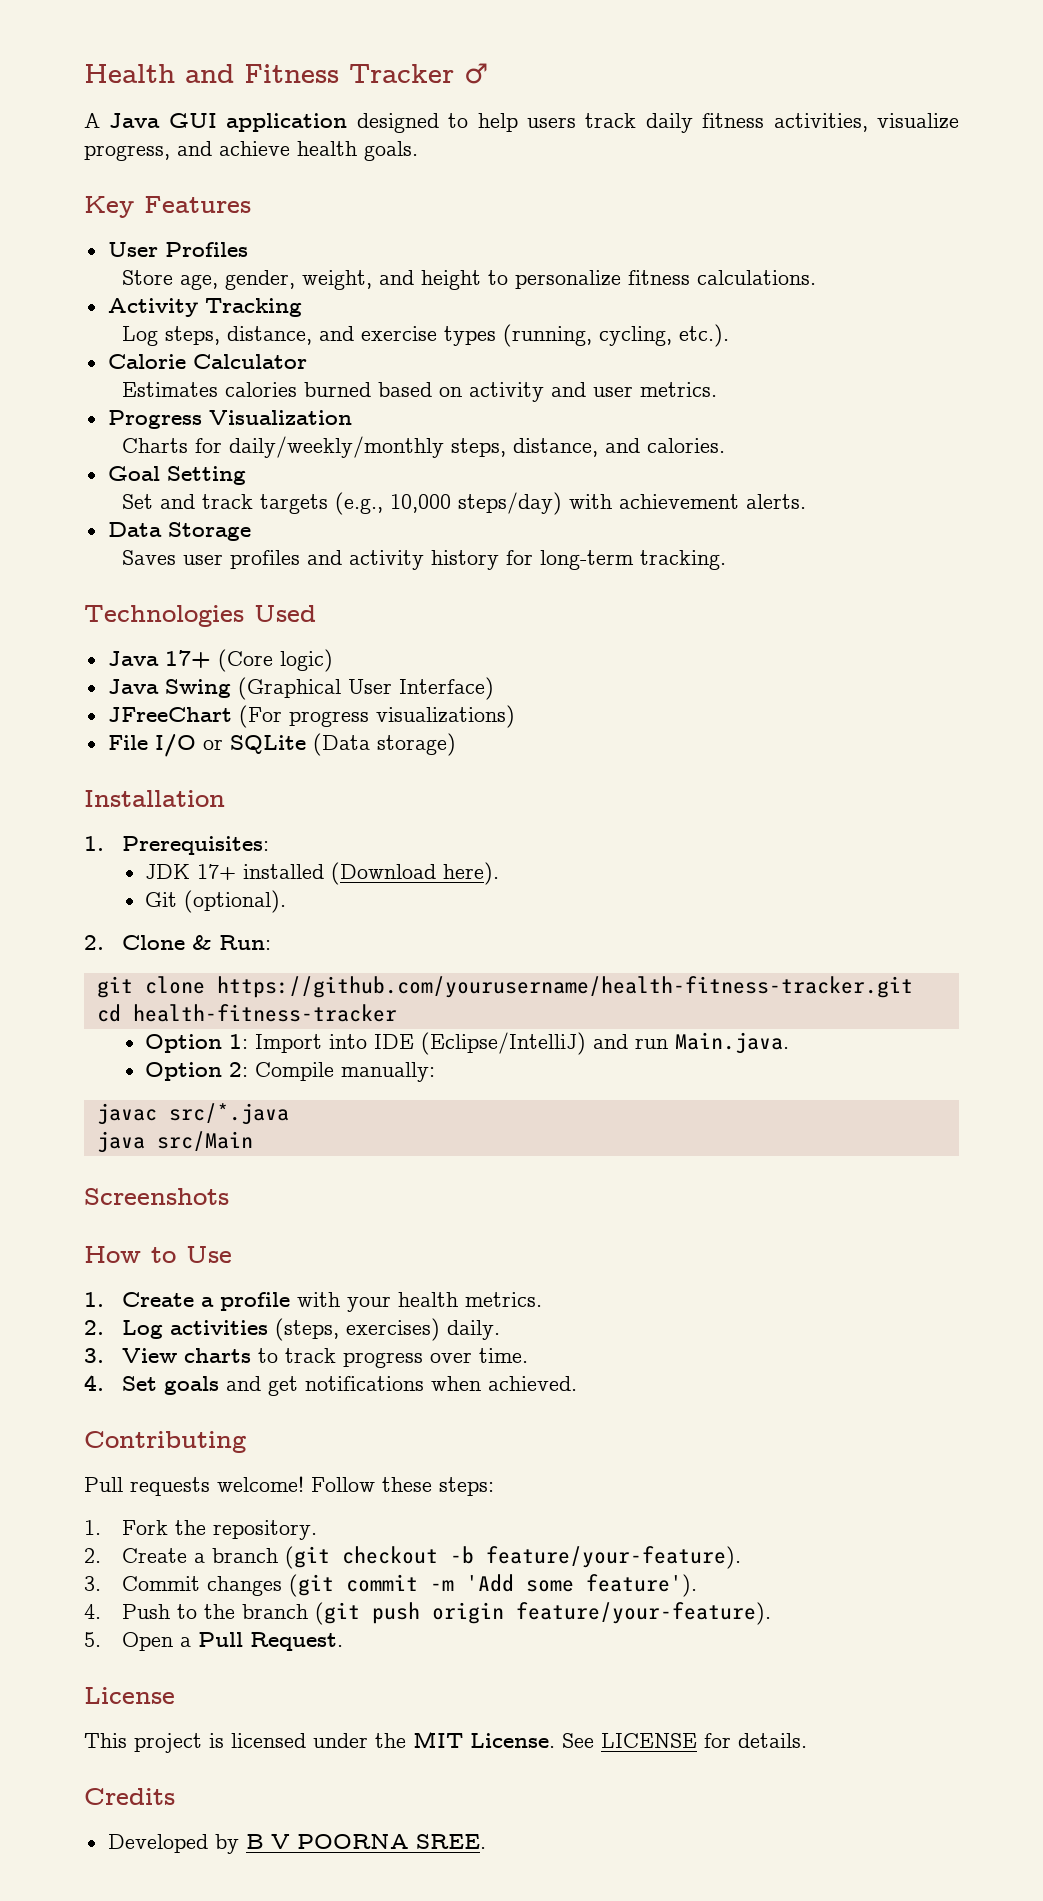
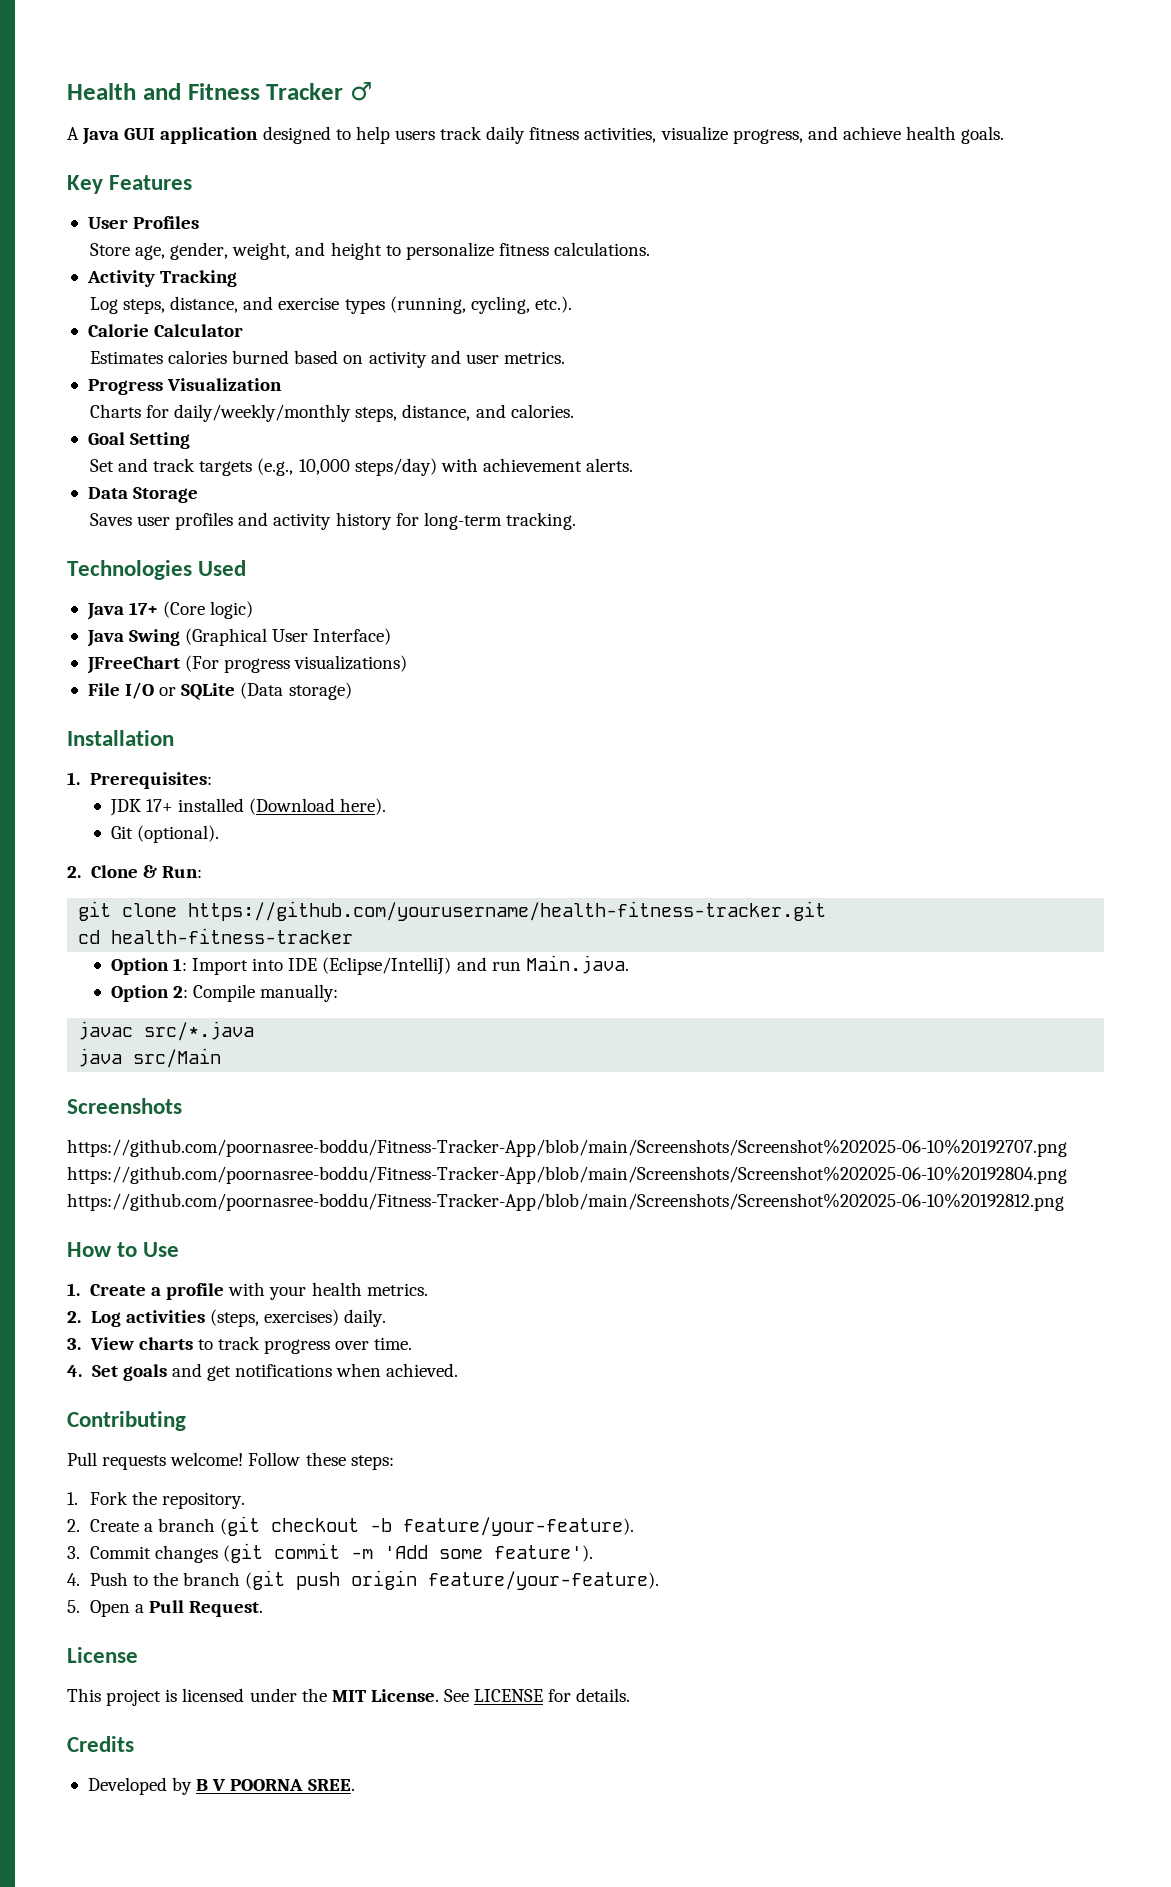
(229, 1196) none -> [67,1139,1067,1157] [67,1166,1067,1184] [67,1193,1064,1211] // https://github.com/poornasree-boddu/Fitness-Tracker-App/blob/main/Screenshots/Screenshot%202025-06-10%20192707.png https://github.com/poornasree-boddu/Fitness-Tracker-App/blob/main/Screenshots/Screenshot%202025-06-10%20192804.png https://github.com/poornasree-boddu/Fitness-Tracker-App/blob/main/Screenshots/Screenshot%202025-06-10%20192812.png

